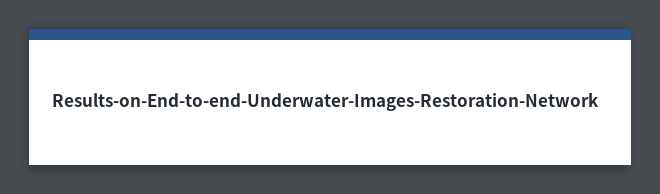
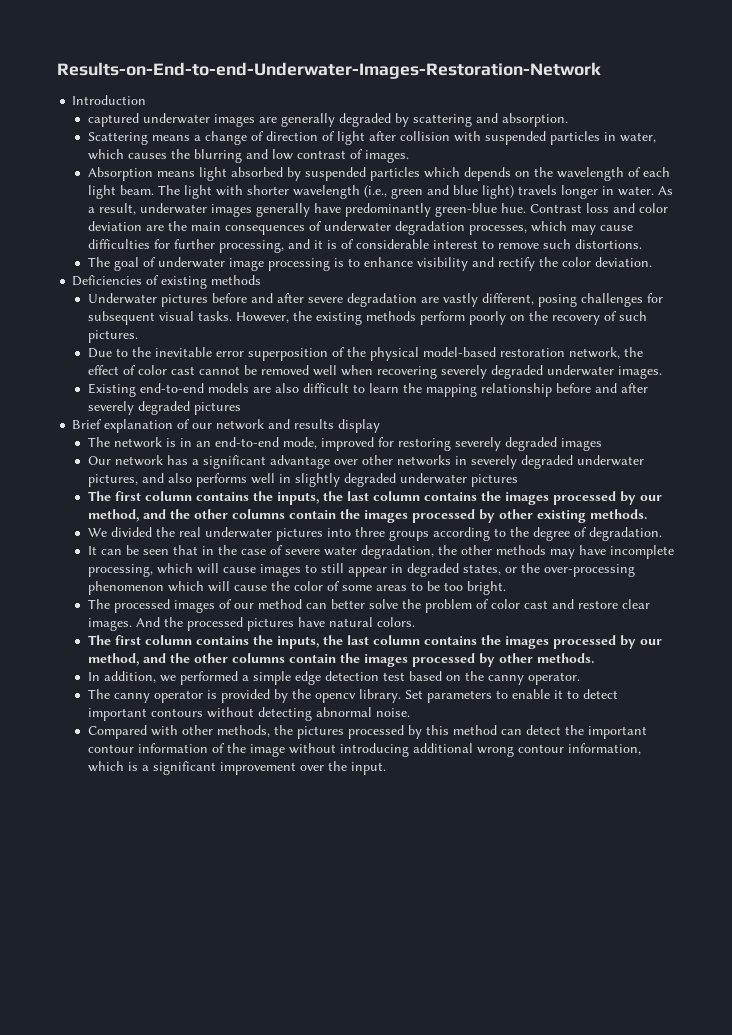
(599, 101) none -> [72,95,147,105] [87,113,568,127] [87,131,656,145] [87,149,409,163] [87,167,670,181] [87,185,673,199] [87,203,668,217] [87,221,633,235] [87,239,642,253] [87,257,652,271] [72,275,262,289] [87,293,663,307] [87,311,647,325] [87,330,138,343] [87,347,643,361] [87,365,662,379] [87,383,648,397] [87,401,241,415] [72,419,381,433] [87,437,602,451] [87,455,644,469] [87,473,518,487] [87,491,662,505] [87,509,647,523] [87,527,662,541] [87,545,674,559] [87,563,635,577] [87,581,506,595] [87,599,650,613] [87,617,415,631] [87,635,662,649] [87,653,594,667] [87,671,580,685] [87,689,618,703] [87,707,410,721] [87,725,647,739] [87,743,641,757] [87,761,386,775] // Introduction // captured underwater images are generally degraded by scattering and absorption. // Scattering means a change of direction of light after collision with suspended particles in water, which causes the blurring and low contrast of images. // Absorption means light absorbed by suspended particles which depends on the wavelength of each light beam. The light with shorter wavelength (i.e., green and blue light) travels longer in water. As a result, underwater images generally have predominantly green-blue hue. Contrast loss and color deviation are the main consequences of underwater degradation processes, which may cause difficulties for further processing, and it is of considerable interest to remove such distortions. // The goal of underwater image processing is to enhance visibility and rectify the color deviation. // Deficiencies of existing methods // Underwater pictures before and after severe degradation are vastly different, posing challenges for subsequent visual tasks. However, the existing methods perform poorly on the recovery of such pictures. // Due to the inevitable error superposition of the physical model-based restoration network, the effect of color cast cannot be removed well when recovering severely degraded underwater images. // Existing end-to-end models are also difficult to learn the mapping relationship before and after severely degraded pictures // Brief explanation of our network and results display // The network is in an end-to-end mode, improved for restoring severely degraded images // Our network has a significant advantage over other networks in severely degraded underwater pictures, and also performs well in slightly degraded underwater pictures // The first column contains the inputs, the last column contains the images processed by our method, and the other columns contain the images processed by other existing methods. // We divided the real underwater pictures into three groups according to the degree of degradation. // It can be seen that in the case of severe water degradation, the other methods may have incomplete processing, which will cause images to still appear in degraded states, or the over-processing phenomenon which will cause the color of some areas to be too bright. // The processed images of our method can better solve the problem of color cast and restore clear images. And the processed pictures have natural colors. // The first column contains the inputs, the last column contains the images processed by our method, and the other columns contain the images processed by other methods. // In addition, we performed a simple edge detection test based on the canny operator. // The canny operator is provided by the opencv library. Set parameters to enable it to detect important contours without detecting abnormal noise. // Compared with other methods, the pictures processed by this method can detect the important contour information of the image without introducing additional wrong contour information, which is a significant improvement over the input.

